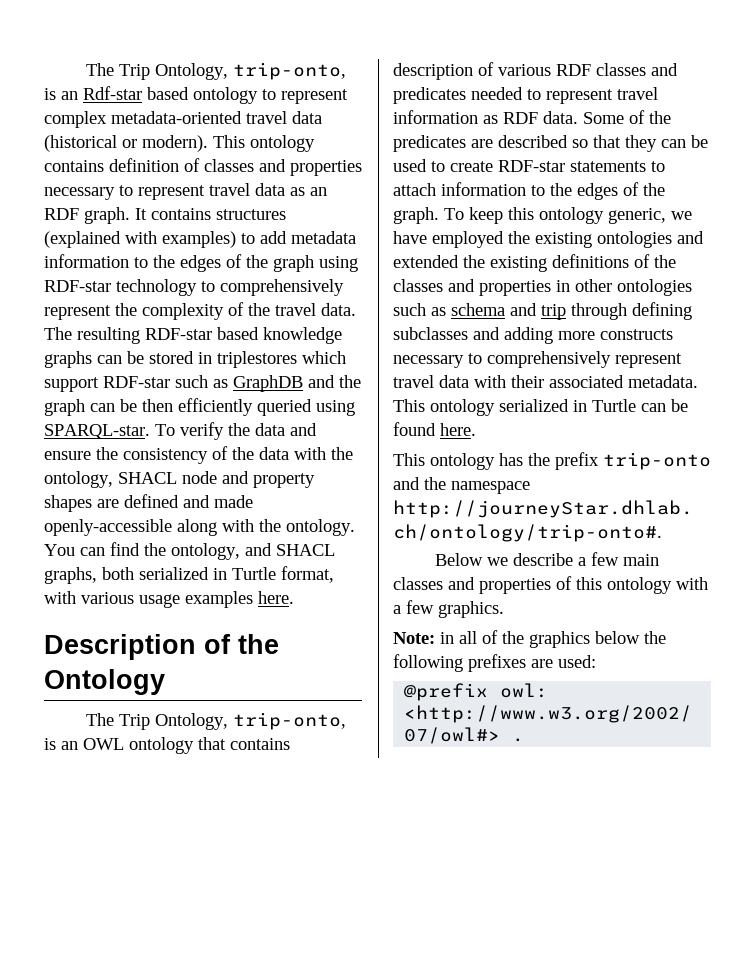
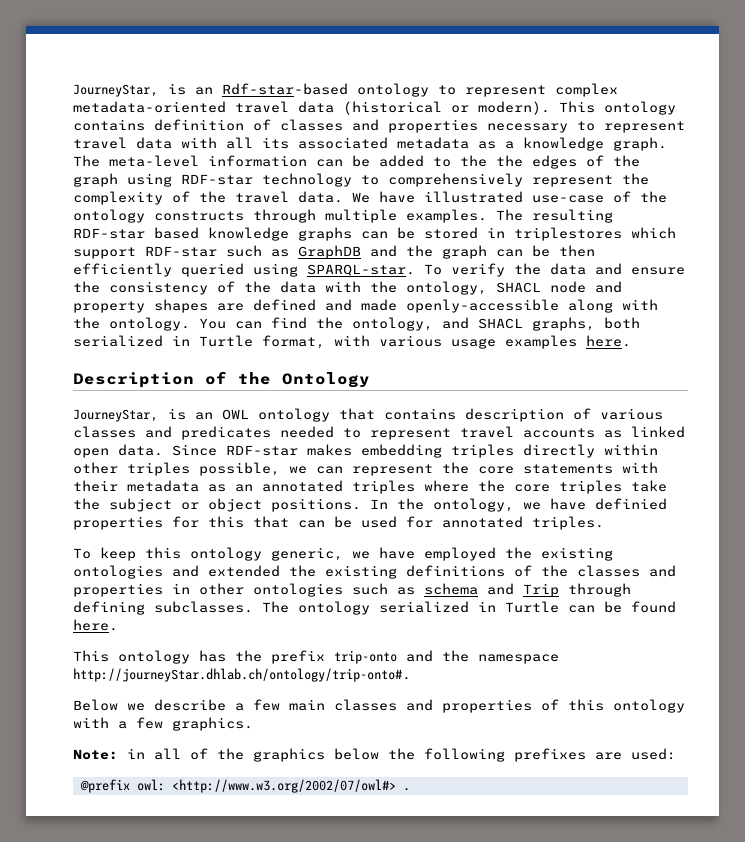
[86,62,347,80] [44,86,189,100] The Trip Ontology, trip-onto, is an Rdf-star based -> [73,83,348,97] JourneyStar, is an Rdf-star-based
[290,187,327,196] [44,207,286,224] [44,231,356,248] [44,254,148,268] as an RDF graph. It contains structures (explained with examples) to add metadata information to -> [181,137,667,151] [73,155,487,167] with all its associated metadata as a knowledge graph. The meta-level information can be added to the
(356, 309) none -> [352,191,667,203] [73,209,487,223] We have illustrated use-case of the ontology constructs through multiple examples.
[86,712,347,730] The Trip Ontology, trip-onto, -> [73,409,159,422] JourneyStar,
[556,64,591,76] RDF -> (663, 414) none
[393,110,671,124] [393,135,708,152] [393,159,665,172] [393,182,665,200] [393,207,439,224] information as RDF data. Some of the predicates are described so that they can be used to create RDF-star statements to attach information to the edges of the graph. -> [523,426,685,438] [73,444,658,458] [73,462,658,476] [73,480,667,494] [73,498,667,512] [73,516,604,530] accounts as linked open data. Since RDF-star makes embedding triples directly within other triples possible, we can represent the core statements with their metadata as an annotated triples where the core triples take the subject or object positions. In the ontology, we have definied properties for this that can be used for annotated triples. //
[541,304,566,320] trip -> [523,583,559,597] Trip
[393,327,673,344] [393,351,682,368] [393,375,698,388] [393,399,425,412] subclasses and adding more constructs necessary to comprehensively represent travel data with their associated metadata. This -> [154,601,289,613] subclasses. The

